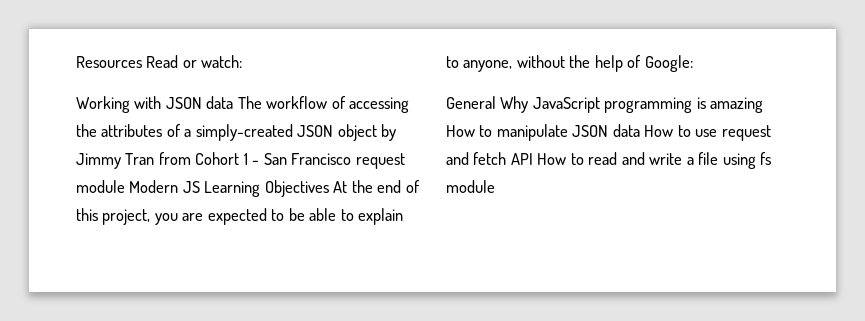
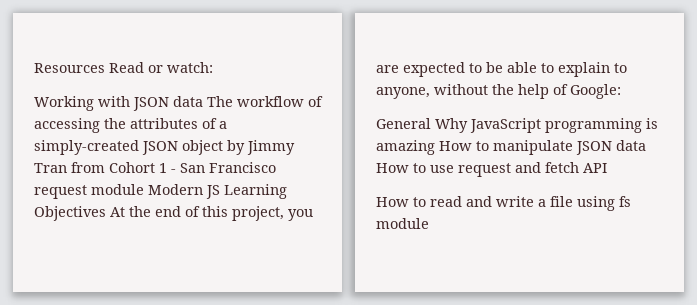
(533, 159) none -> (607, 168) //

